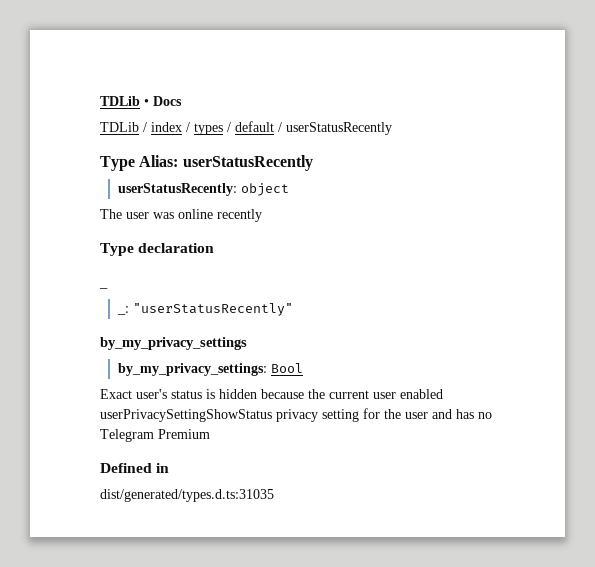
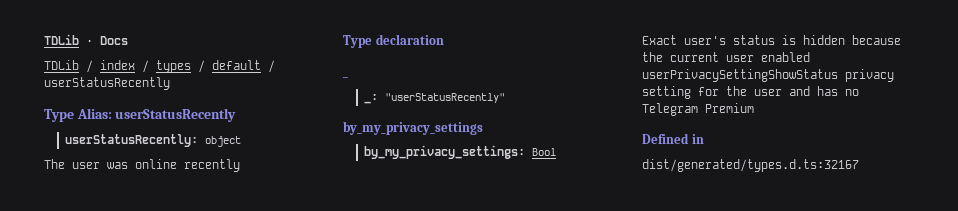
[100,489,274,502] dist/generated/types.d.ts:31035 -> [642,159,859,172] dist/generated/types.d.ts:32167

